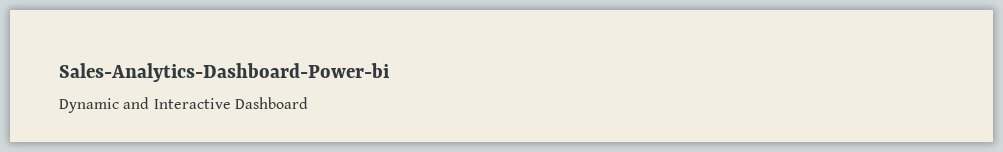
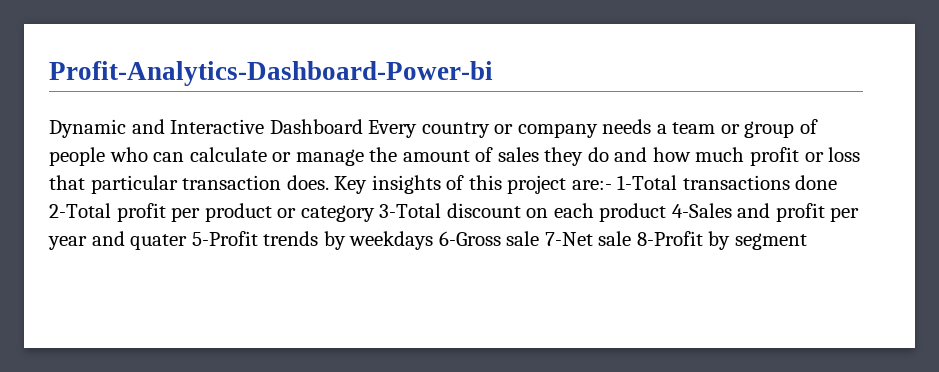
[59,63,389,82] Sales-Analytics-Dashboard-Power-bi -> [49,61,493,86] Profit-Analytics-Dashboard-Power-bi
(308, 103) none -> [368,119,818,138] [49,147,861,166] [49,175,838,194] [49,203,860,222] [48,231,807,250] Every country or company needs a team or group of people who can calculate or manage the amount of sales they do and how much profit or loss that particular transaction does. Key insights of this project are:- 1-Total transactions done 2-Total profit per product or category 3-Total discount on each product 4-Sales and profit per year and quater 5-Profit trends by weekdays 6-Gross sale 7-Net sale 8-Profit by segment

